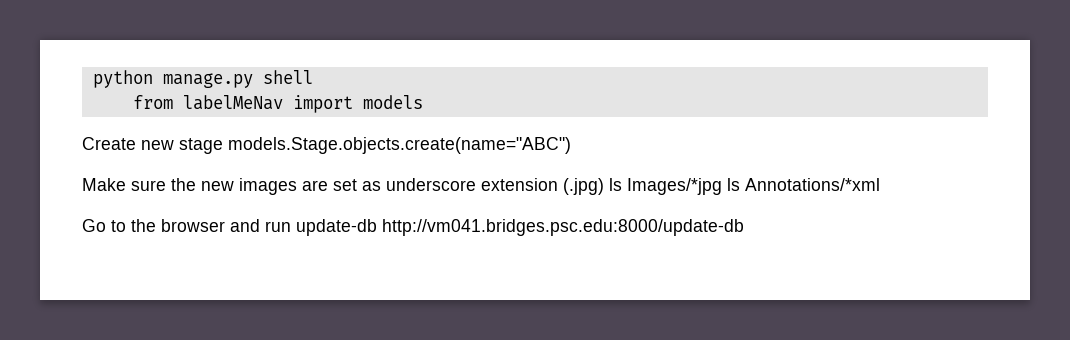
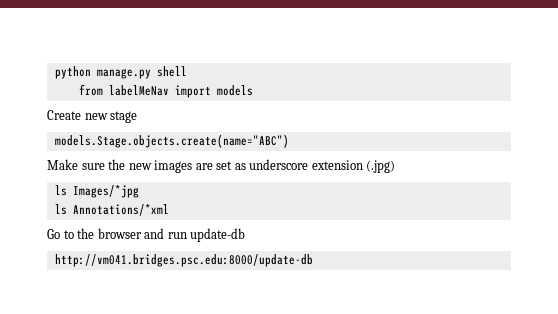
(223, 146) none -> (138, 117) //
(604, 186) none -> (396, 166) //
(722, 186) none -> (139, 191) //
(377, 227) none -> (246, 235) //

